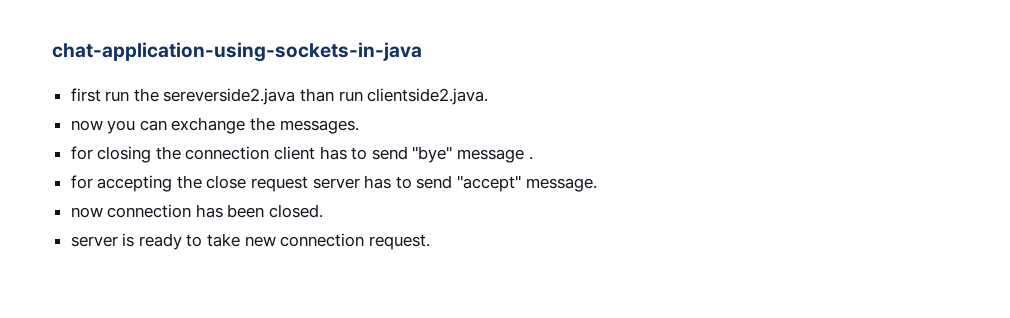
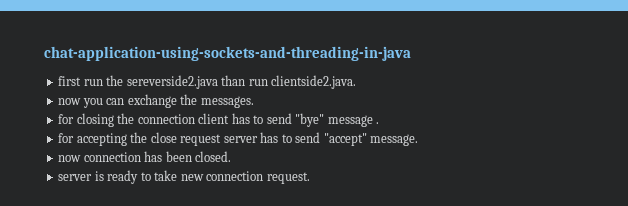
[52,42,422,62] chat-application-using-sockets-in-java -> [44,46,411,61] chat-application-using-sockets-and-threading-in-java

